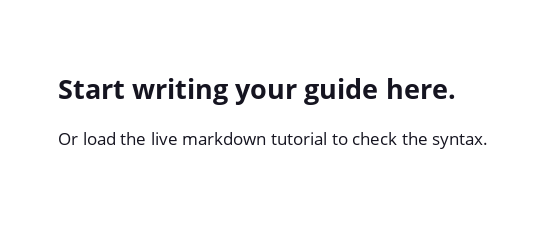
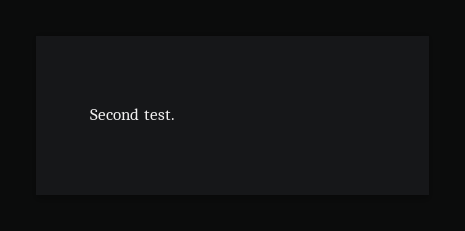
[58,78,456,105] [58,132,489,149] Start writing your guide here. // Or load the live markdown tutorial to check the syntax. -> [90,108,175,120] Second test.

